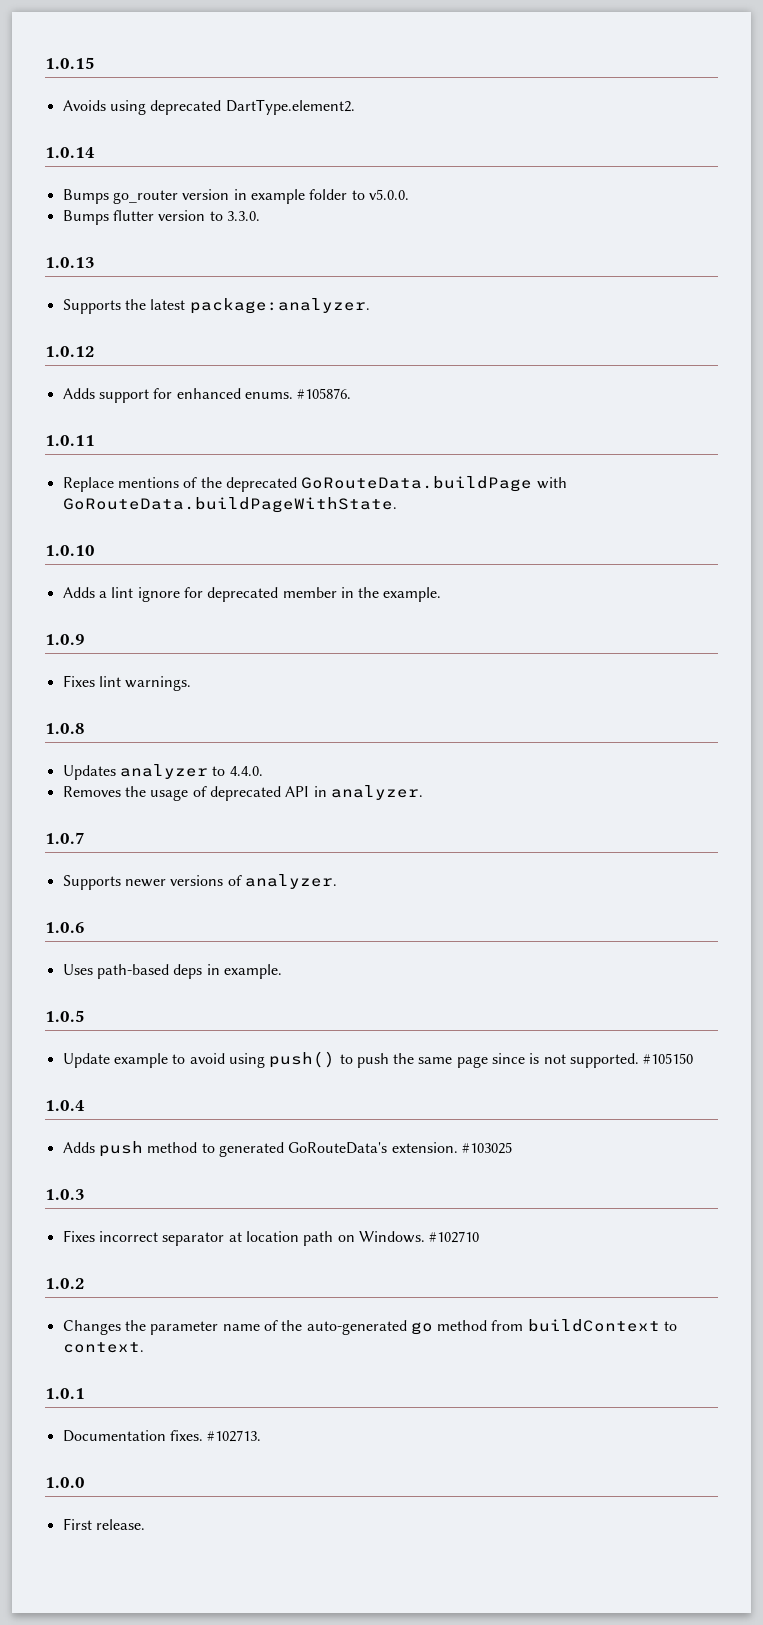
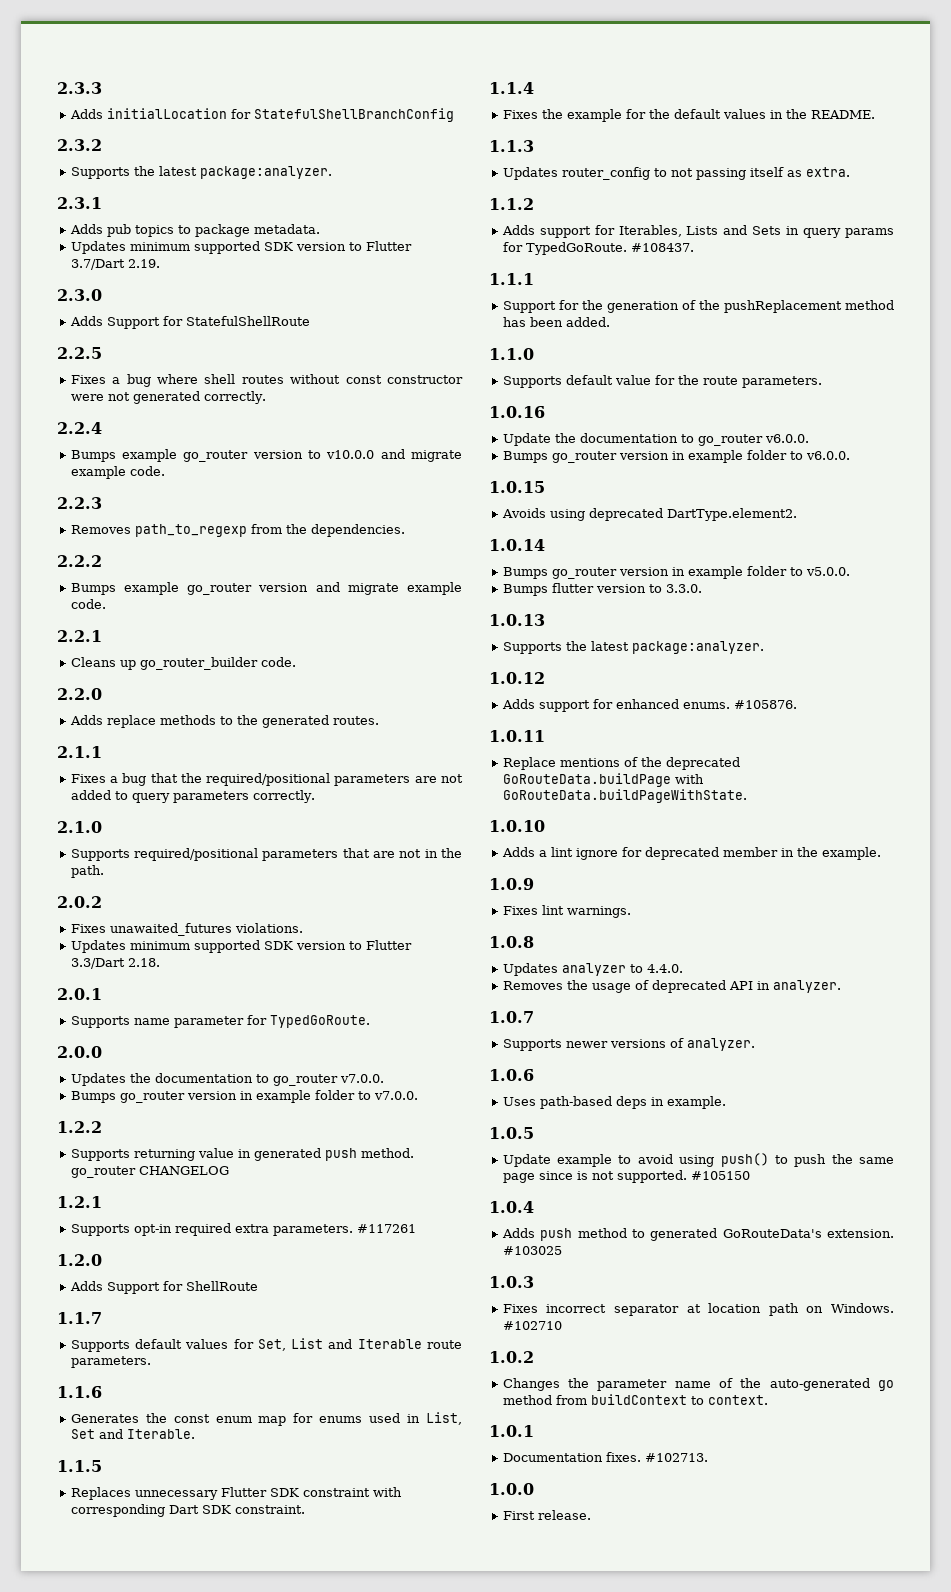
(45, 63) none -> [57,82,102,94] [69,108,454,122] [57,139,102,151] [70,166,332,179] [57,197,102,209] [69,224,320,237] [70,241,412,254] [70,259,160,270] [57,289,102,301] [69,316,310,329] [57,347,102,359] [70,374,463,387] [70,391,266,404] [57,422,102,434] [70,449,462,462] [70,466,165,479] [57,497,102,509] [70,524,405,537] [57,555,102,567] [70,582,462,595] [70,599,106,609] [57,630,102,642] [70,657,296,670] [57,688,102,700] [69,715,379,728] [57,746,102,758] [70,773,463,786] [70,790,315,803] [57,821,102,833] [70,848,462,861] [70,865,104,878] [57,896,102,908] [70,923,303,936] [70,940,412,953] [70,958,160,969] [57,988,102,1000] [70,1015,370,1028] [57,1046,102,1058] [70,1073,384,1086] [70,1090,418,1103] [57,1121,102,1133] [70,1148,414,1161] [70,1166,229,1178] [57,1196,102,1208] [70,1223,416,1236] [57,1254,102,1266] [69,1281,258,1294] [57,1312,102,1324] [70,1338,462,1352] [70,1356,151,1368] [57,1386,102,1398] [70,1412,463,1426] [70,1429,195,1439] [57,1460,102,1472] [70,1487,402,1500] [70,1504,305,1517] [489,82,534,94] [502,109,875,122] [489,140,534,152] [502,167,850,180] [489,198,534,210] [501,225,894,238] [502,242,694,255] [489,273,534,285] [502,300,894,313] [502,317,610,327] [489,348,534,360] [502,375,822,388] [489,406,545,418] [502,433,809,446] [502,450,850,463] 2.3.3 // Adds initialLocation for StatefulShellBranchConfig // 2.3.2 // Supports the latest package:analyzer. // 2.3.1 // Adds pub topics to package metadata. // Updates minimum supported SDK version to Flutter 3.7/Dart 2.19. // 2.3.0 // Adds Support for StatefulShellRoute // 2.2.5 // Fixes a bug where shell routes without const constructor were not generated correctly. // 2.2.4 // Bumps example go_router version to v10.0.0 and migrate example code. // 2.2.3 // Removes path_to_regexp from the dependencies. // 2.2.2 // Bumps example go_router version and migrate example code. // 2.2.1 // Cleans up go_router_builder code. // 2.2.0 // Adds replace methods to the generated routes. // 2.1.1 // Fixes a bug that the required/positional parameters are not added to query parameters correctly. // 2.1.0 // Supports required/positional parameters that are not in the path. // 2.0.2 // Fixes unawaited_futures violations. // Updates minimum supported SDK version to Flutter 3.3/Dart 2.18. // 2.0.1 // Supports name parameter for TypedGoRoute. // 2.0.0 // Updates the documentation to go_router v7.0.0. // Bumps go_router version in example folder to v7.0.0. // 1.2.2 // Supports returning value in generated push method. go_router CHANGELOG // 1.2.1 // Supports opt-in required extra parameters. #117261 // 1.2.0 // Adds Support for ShellRoute // 1.1.7 // Supports default values for Set, List and Iterable route parameters. // 1.1.6 // Generates the const enum map for enums used in List, Set and Iterable. // 1.1.5 // Replaces unnecessary Flutter SDK constraint with corresponding Dart SDK constraint. // 1.1.4 // Fixes the example for the default values in the README. // 1.1.3 // Updates router_config to not passing itself as extra. // 1.1.2 // Adds support for Iterables, Lists and Sets in query params for TypedGoRoute. #108437. // 1.1.1 // Support for the generation of the pushReplacement method has been added. // 1.1.0 // Supports default value for the route parameters. // 1.0.16 // Update the documentation to go_router v6.0.0. // Bumps go_router version in example folder to v6.0.0. //

